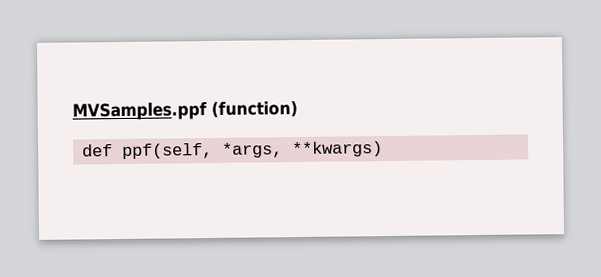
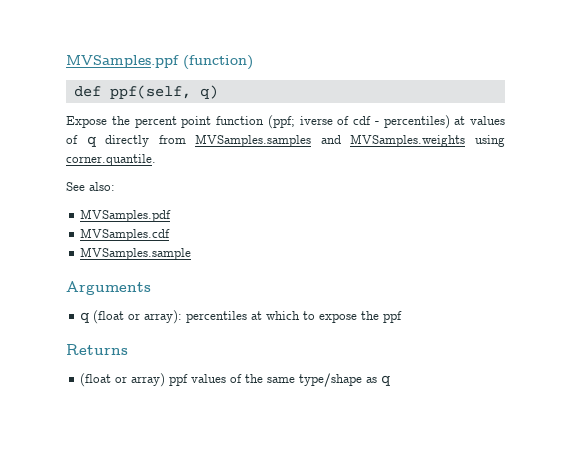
[222,141,384,158] *args, **kwargs) -> [199,85,218,99] [66,115,505,129] [66,134,505,147] [66,154,156,166] [66,182,115,191] [80,209,172,222] [80,228,171,241] [80,247,192,260] [66,281,151,295] [80,310,403,324] [66,344,128,355] [80,373,391,387] q) // Expose the percent point function (ppf; iverse of cdf - percentiles) at values of q directly from MVSamples.samples and MVSamples.weights using corner.quantile. // See also: // MVSamples.pdf // MVSamples.cdf // MVSamples.sample // Arguments // q (float or array): percentiles at which to expose the ppf // Returns // (float or array) ppf values of the same type/shape as q

